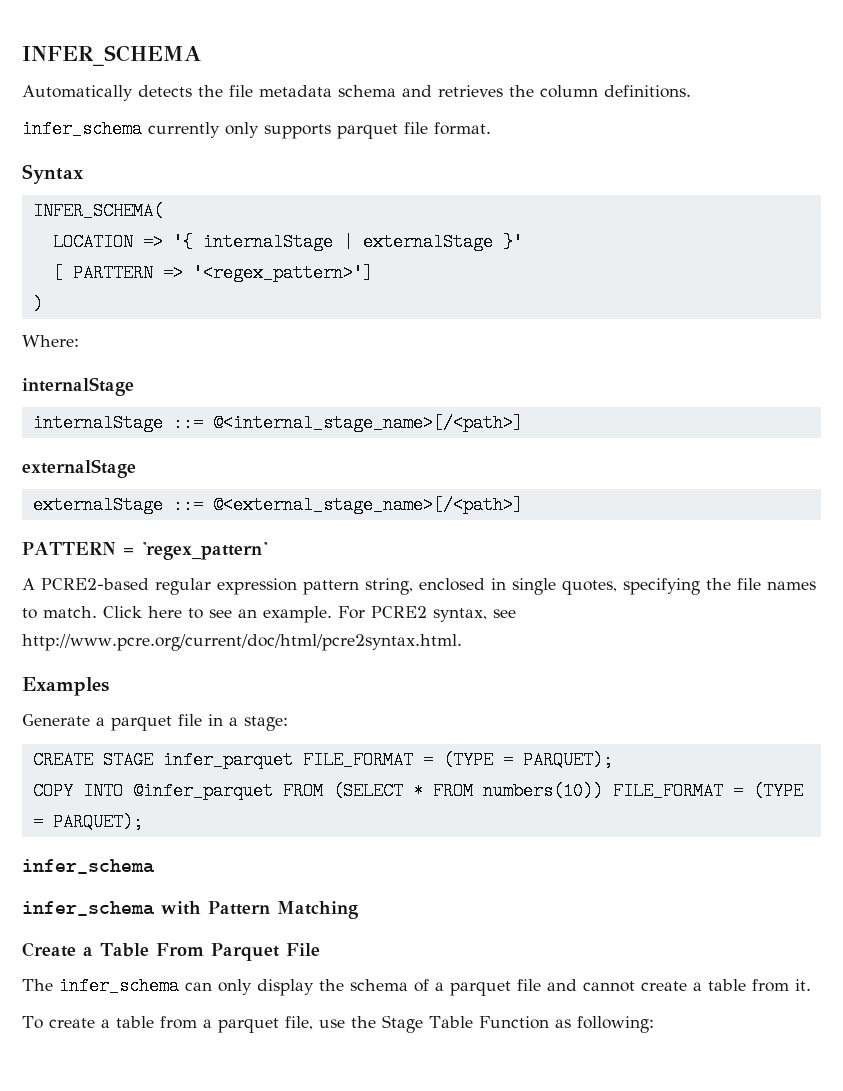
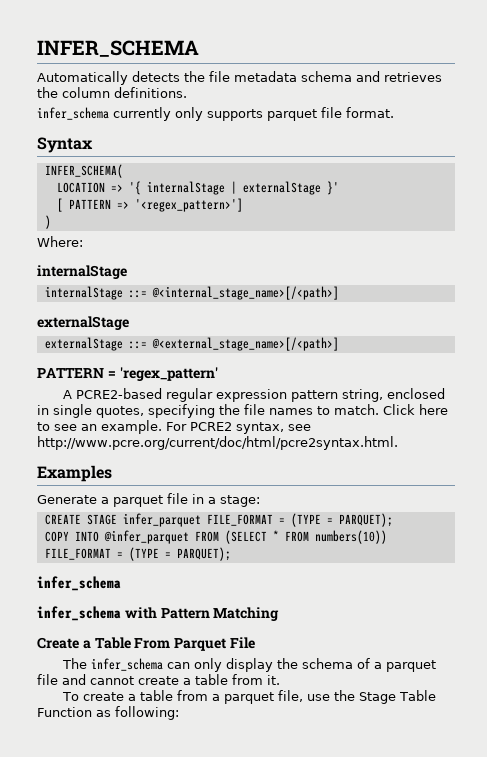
[72,264,153,282] PARTTERN -> [68,199,111,209] PATTERN

